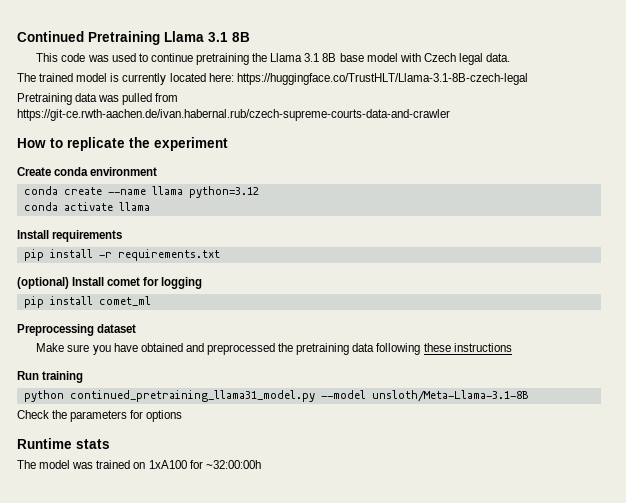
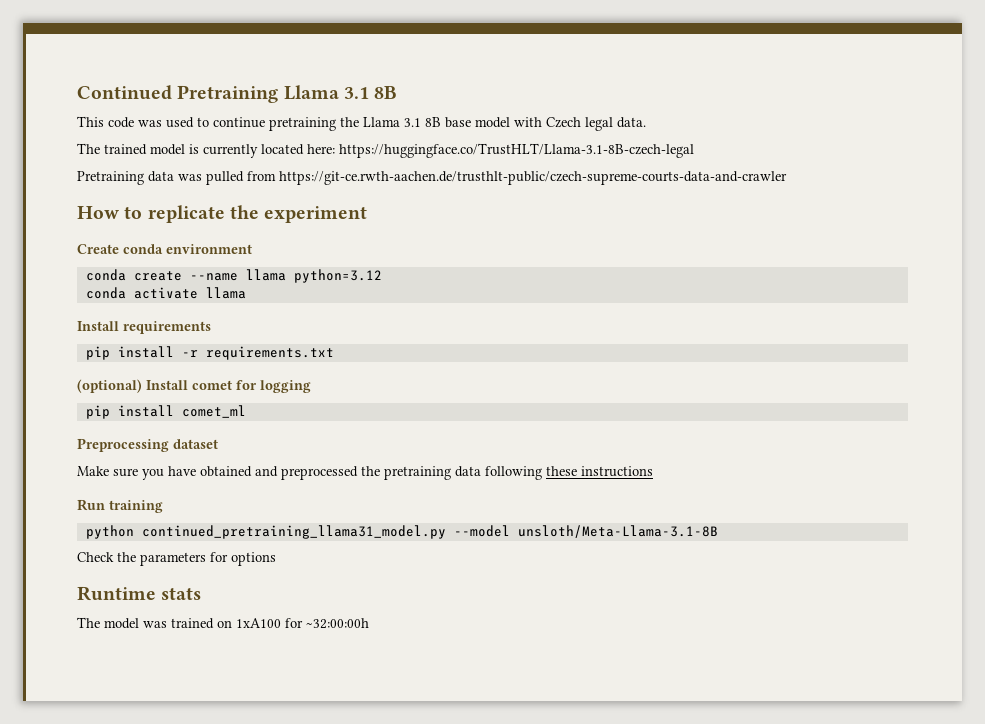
[17,109,450,121] https://git-ce.rwth-aachen.de/ivan.habernal.rub/czech-supreme-courts-data-and-crawler -> [279,171,787,185] https://git-ce.rwth-aachen.de/trusthlt-public/czech-supreme-courts-data-and-crawler

